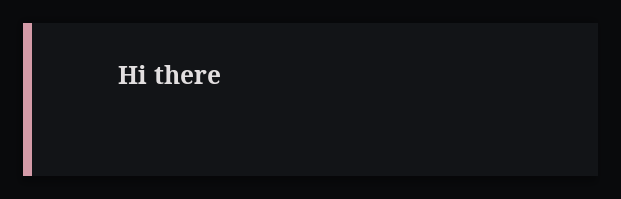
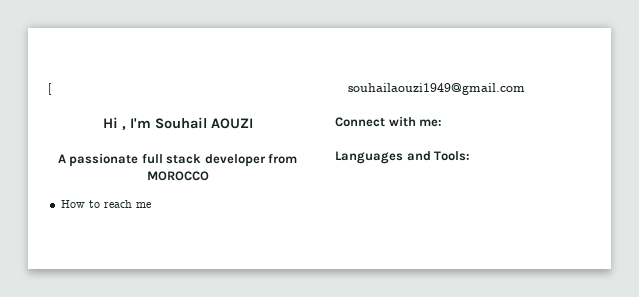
[118,65,221,84] Hi there -> [48,83,52,95] [102,117,253,130] [57,153,298,167] [146,171,209,181] [60,200,151,208] [347,83,525,95] [335,116,443,127] [335,151,471,164] [ // Hi , I'm Souhail AOUZI // A passionate full stack developer from MOROCCO // How to reach me souhailaouzi1949@gmail.com // Connect with me: // Languages and Tools:

